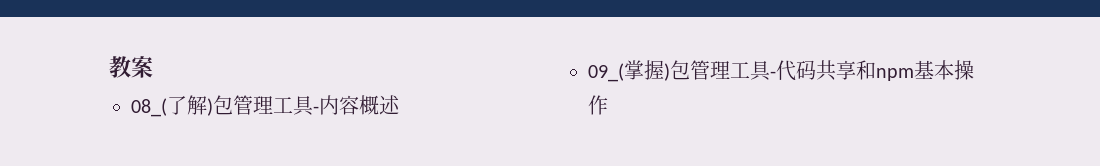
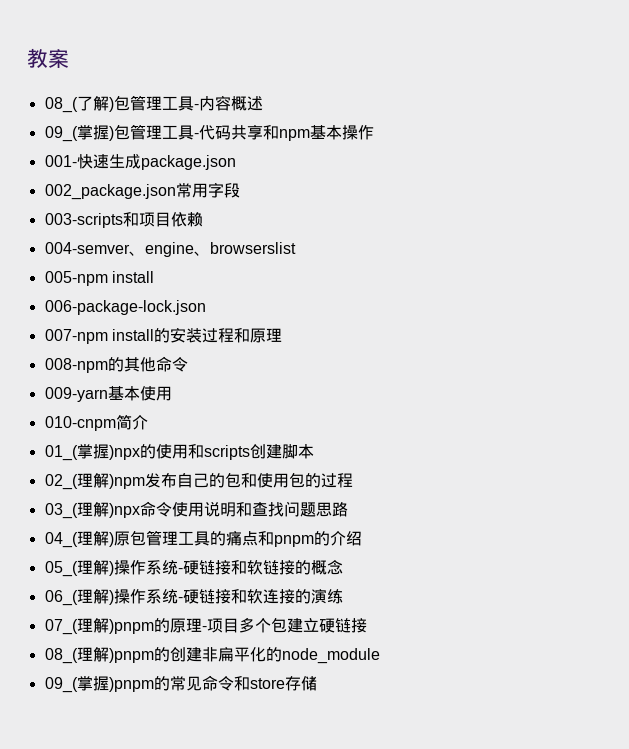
(608, 105) none -> [44,154,236,170] [44,182,240,200] [44,212,203,228] [44,242,296,257] [44,271,154,286] [44,300,206,315] [44,327,282,344] [44,356,188,373] [44,386,172,402] [44,414,148,431] [44,444,314,461] [44,472,353,490] [44,501,348,519] [44,530,362,548] [44,559,343,577] [44,588,343,606] [44,617,367,635] [44,647,380,664] [44,675,317,693] // 001-快速生成package.json // 002_package.json常用字段 // 003-scripts和项目依赖 // 004-semver、engine、browserslist // 005-npm install // 006-package-lock.json // 007-npm install的安装过程和原理 // 008-npm的其他命令 // 009-yarn基本使用 // 010-cnpm简介 // 01_(掌握)npx的使用和scripts创建脚本 // 02_(理解)npm发布自己的包和使用包的过程 // 03_(理解)npx命令使用说明和查找问题思路 // 04_(理解)原包管理工具的痛点和pnpm的介绍 // 05_(理解)操作系统-硬链接和软链接的概念 // 06_(理解)操作系统-硬链接和软连接的演练 // 07_(理解)pnpm的原理-项目多个包建立硬链接 // 08_(理解)pnpm的创建非扁平化的node_module // 09_(掌握)pnpm的常见命令和store存储

